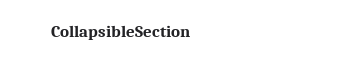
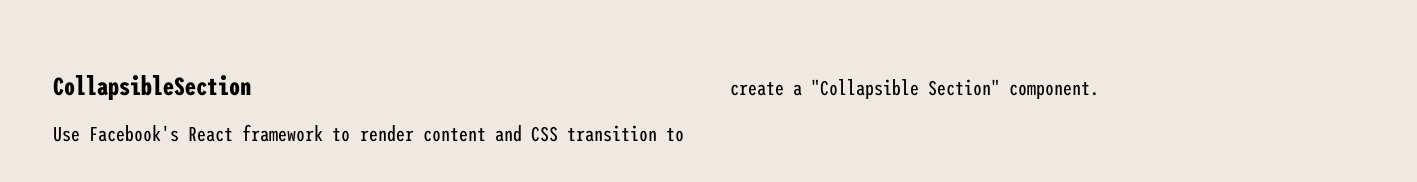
(190, 32) none -> [53,124,685,142] [730,79,1099,99] // Use Facebook's React framework to render content and CSS transition to create a "Collapsible Section" component.

